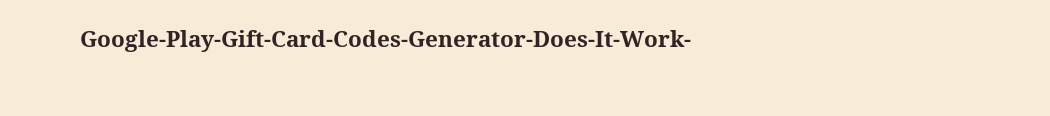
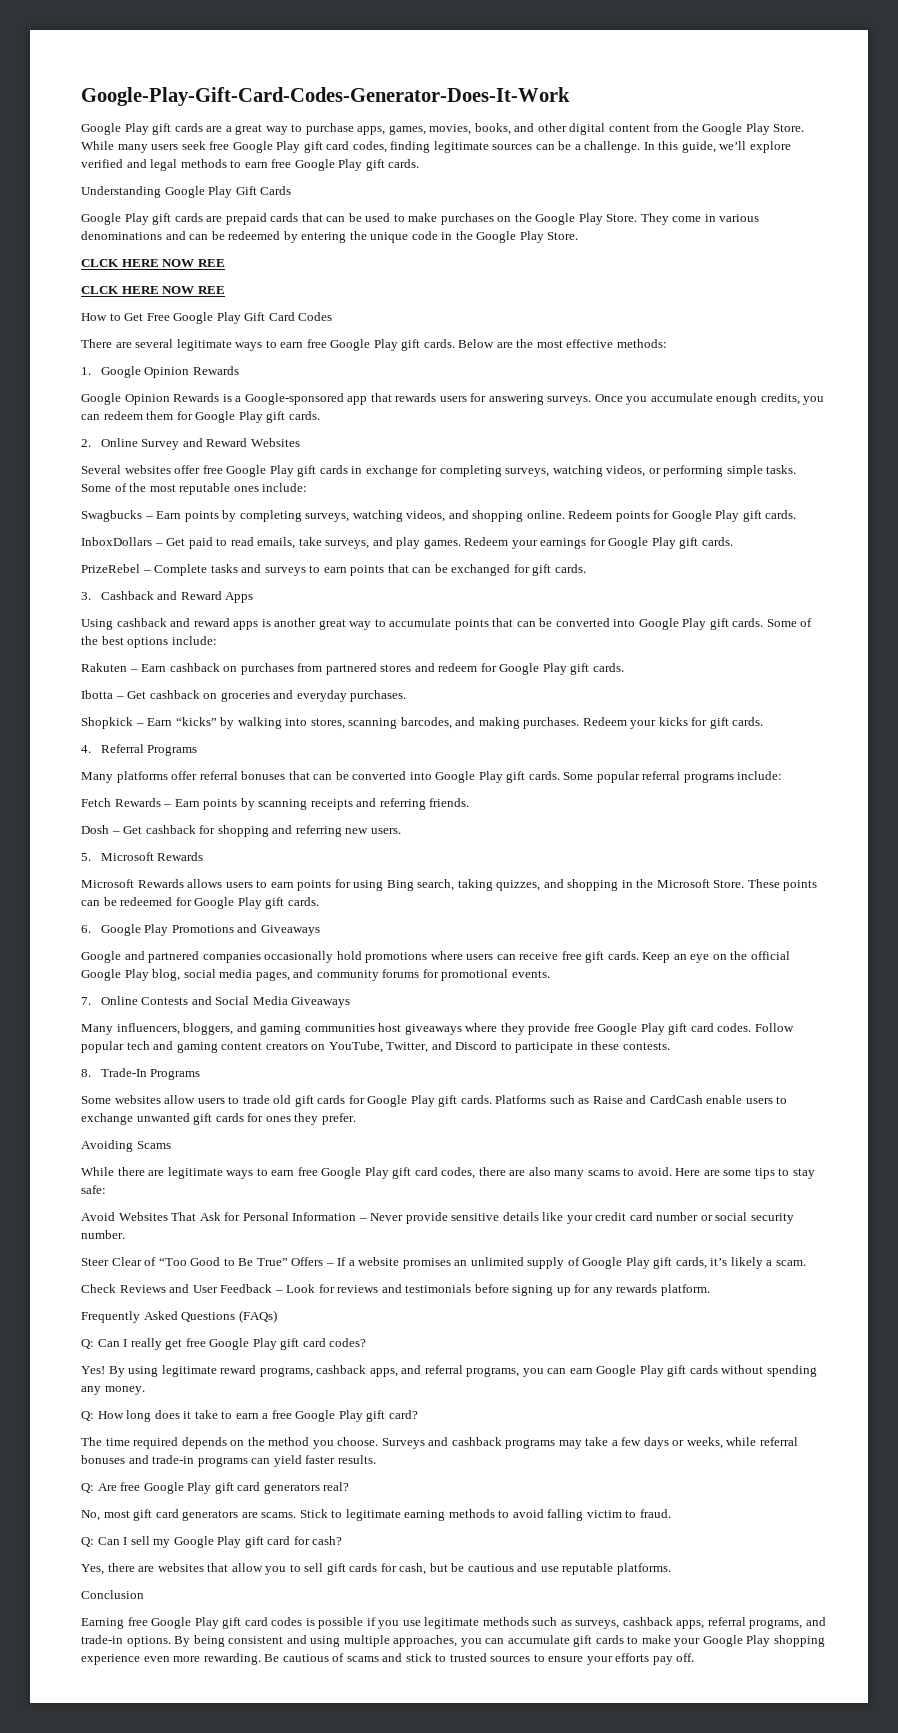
[80,30,691,52] Google-Play-Gift-Card-Codes-Generator-Does-It-Work- -> [81,87,570,106] [81,123,805,135] [81,141,791,153] [81,159,420,171] [81,186,292,198] [81,213,760,225] [81,231,579,243] [81,259,225,267] [81,286,225,294] [81,312,333,324] [81,339,667,351] [81,366,239,378] [81,393,825,405] [81,411,320,423] [81,438,300,450] [81,465,797,477] [81,483,308,495] [81,510,797,522] [81,537,733,549] [81,564,586,576] [81,591,254,603] [81,618,813,630] [81,636,217,648] [81,663,624,675] [81,690,407,702] [81,717,764,729] [81,744,198,756] [81,771,783,783] [81,798,470,810] [81,825,401,837] [81,852,204,861] [81,879,818,891] [81,897,319,909] [81,924,320,936] [81,951,790,963] [81,969,550,981] [81,996,351,1008] [81,1023,794,1035] [81,1041,670,1053] [81,1068,201,1080] [81,1095,788,1107] [81,1113,356,1125] [81,1140,171,1152] [81,1167,815,1179] [81,1185,106,1194] [81,1212,794,1224] [81,1230,125,1239] [81,1257,806,1269] [81,1284,710,1296] [81,1310,277,1323] [81,1338,367,1350] [81,1365,817,1377] [81,1386,145,1395] [81,1410,418,1422] [81,1437,798,1449] [81,1455,376,1467] [81,1482,350,1494] [81,1509,671,1521] [81,1536,343,1548] [81,1563,671,1575] [81,1590,144,1599] [81,1617,826,1629] [81,1635,825,1647] [81,1653,695,1665] Google-Play-Gift-Card-Codes-Generator-Does-It-Work // Google Play gift cards are a great way to purchase apps, games, movies, books, and other digital content from the Google Play Store. While many users seek free Google Play gift card codes, finding legitimate sources can be a challenge. In this guide, we’ll explore verified and legal methods to earn free Google Play gift cards. // Understanding Google Play Gift Cards // Google Play gift cards are prepaid cards that can be used to make purchases on the Google Play Store. They come in various denominations and can be redeemed by entering the unique code in the Google Play Store. // CLCK HERE NOW REE // CLCK HERE NOW REE // How to Get Free Google Play Gift Card Codes // There are several legitimate ways to earn free Google Play gift cards. Below are the most effective methods: // 1. Google Opinion Rewards // Google Opinion Rewards is a Google-sponsored app that rewards users for answering surveys. Once you accumulate enough credits, you can redeem them for Google Play gift cards. // 2. Online Survey and Reward Websites // Several websites offer free Google Play gift cards in exchange for completing surveys, watching videos, or performing simple tasks. Some of the most reputable ones include: // Swagbucks – Earn points by completing surveys, watching videos, and shopping online. Redeem points for Google Play gift cards. // InboxDollars – Get paid to read emails, take surveys, and play games. Redeem your earnings for Google Play gift cards. // PrizeRebel – Complete tasks and surveys to earn points that can be exchanged for gift cards. // 3. Cashback and Reward Apps // Using cashback and reward apps is another great way to accumulate points that can be converted into Google Play gift cards. Some of the best options include: // Rakuten – Earn cashback on purchases from partnered stores and redeem for Google Play gift cards. // Ibotta – Get cashback on groceries and everyday purchases. // Shopkick – Earn “kicks” by walking into stores, scanning barcodes, and making purchases. Redeem your kicks for gift cards. // 4. Referral Programs // Many platforms offer referral bonuses that can be converted into Google Play gift cards. Some popular referral programs include: // Fetch Rewards – Earn points by scanning receipts and referring friends. // Dosh – Get cashback for shopping and referring new users. // 5. Microsoft Rewards // Microsoft Rewards allows users to earn points for using Bing search, taking quizzes, and shopping in the Microsoft Store. These points can be redeemed for Google Play gift cards. // 6. Google Play Promotions and Giveaways // Google and partnered companies occasionally hold promotions where users can receive free gift cards. Keep an eye on the official Google Play blog, social media pages, and community forums for promotional events. // 7. Online Contests and Social Media Giveaways // Many influencers, bloggers, and gaming communities host giveaways where they provide free Google Play gift card codes. Follow popular tech and gaming content creators on YouTube, Twitter, and Discord to participate in these contests. // 8. Trade-In Programs // Some websites allow users to trade old gift cards for Google Play gift cards. Platforms such as Raise and CardCash enable users to exchange unwanted gift cards for ones they prefer. // Avoiding Scams // While there are legitimate ways to earn free Google Play gift card codes, there are also many scams to avoid. Here are some tips to stay safe: // Avoid Websites That Ask for Personal Information – Never provide sensitive details like your credit card number or social security number. // Steer Clear of “Too Good to Be True” Offers – If a website promises an unlimited supply of Google Play gift cards, it’s likely a scam. // Check Reviews and User Feedback – Look for reviews and testimonials before signing up for any rewards platform. // Frequently Asked Questions (FAQs) // Q: Can I really get free Google Play gift card codes? // Yes! By using legitimate reward programs, cashback apps, and referral programs, you can earn Google Play gift cards without spending any money. // Q: How long does it take to earn a free Google Play gift card? // The time required depends on the method you choose. Surveys and cashback programs may take a few days or weeks, while referral bonuses and trade-in programs can yield faster results. // Q: Are free Google Play gift card generators real? // No, most gift card generators are scams. Stick to legitimate earning methods to avoid falling victim to fraud. // Q: Can I sell my Google Play gift card for cash? // Yes, there are websites that allow you to sell gift cards for cash, but be cautious and use reputable platforms. // Conclusion // Earning free Google Play gift card codes is possible if you use legitimate methods such as surveys, cashback apps, referral programs, and trade-in options. By being consistent and using multiple approaches, you can accumulate gift cards to make your Google Play shopping experience even more rewarding. Be cautious of scams and stick to trusted sources to ensure your efforts pay off.

